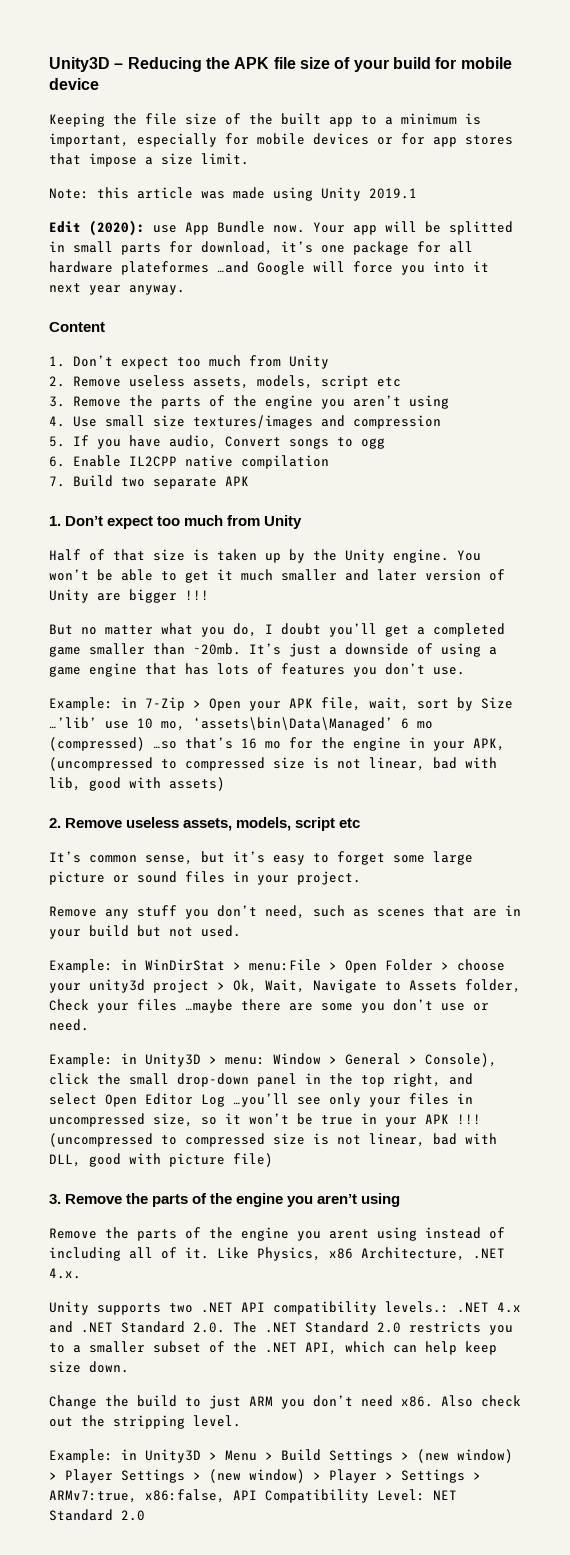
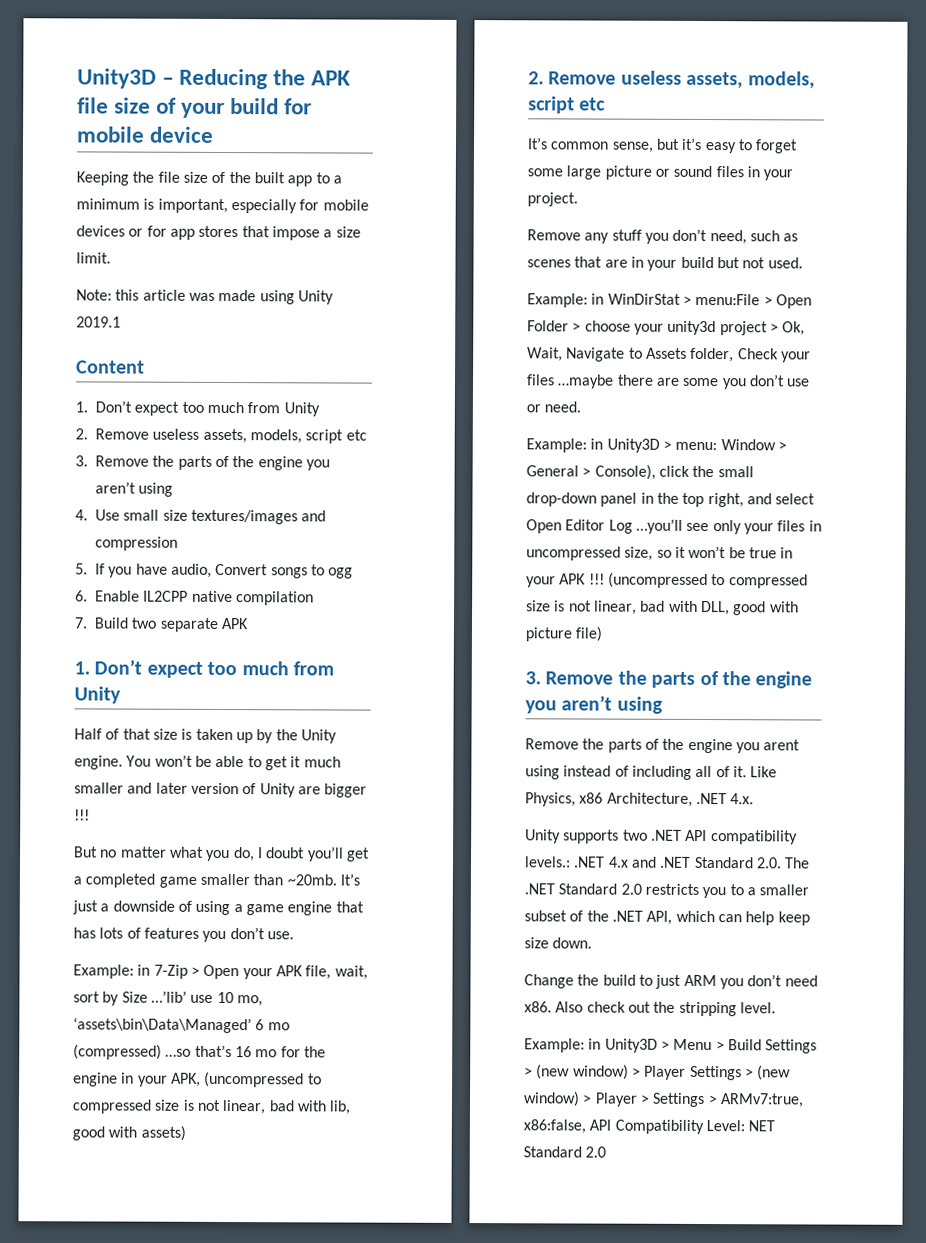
[49,220,513,236] [49,241,473,255] [49,261,489,275] [49,283,185,295] // Edit (2020): use App Bundle now. Your app will be splitted in small parts for download, it’s one package for all hardware plateformes …and Google will force you into it next year anyway. -> (121, 322) none

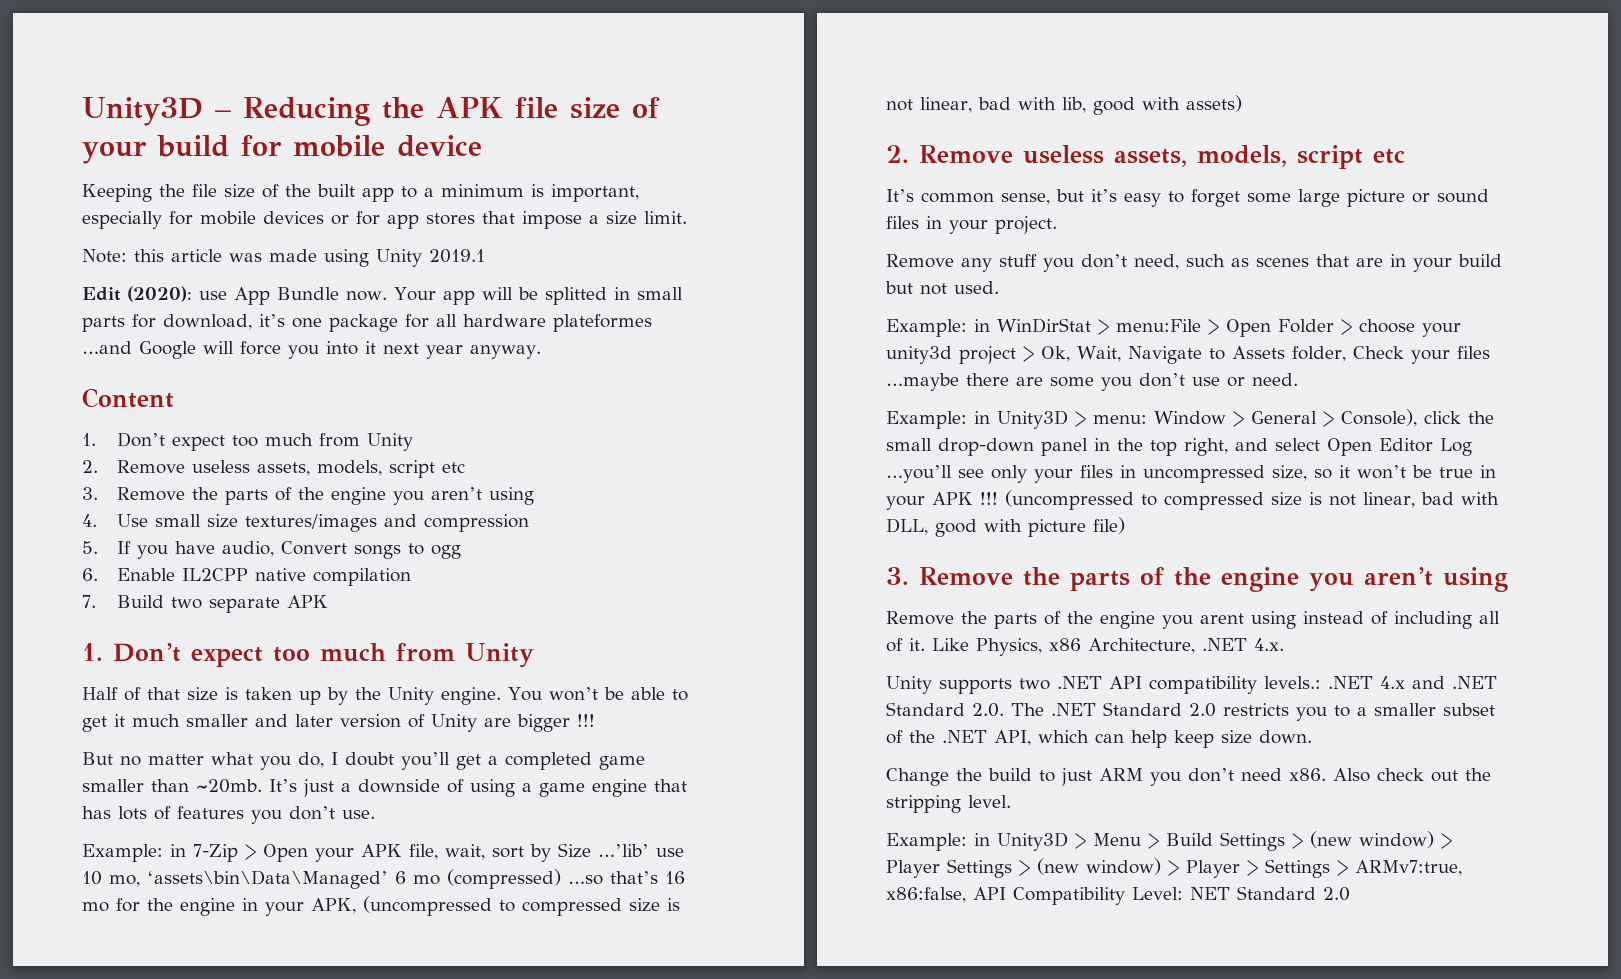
(121, 322) none -> [82,286,683,305] [82,314,652,332] [82,341,541,359] // Edit (2020): use App Bundle now. Your app will be splitted in small parts for download, it’s one package for all hardware plateformes …and Google will force you into it next year anyway.

